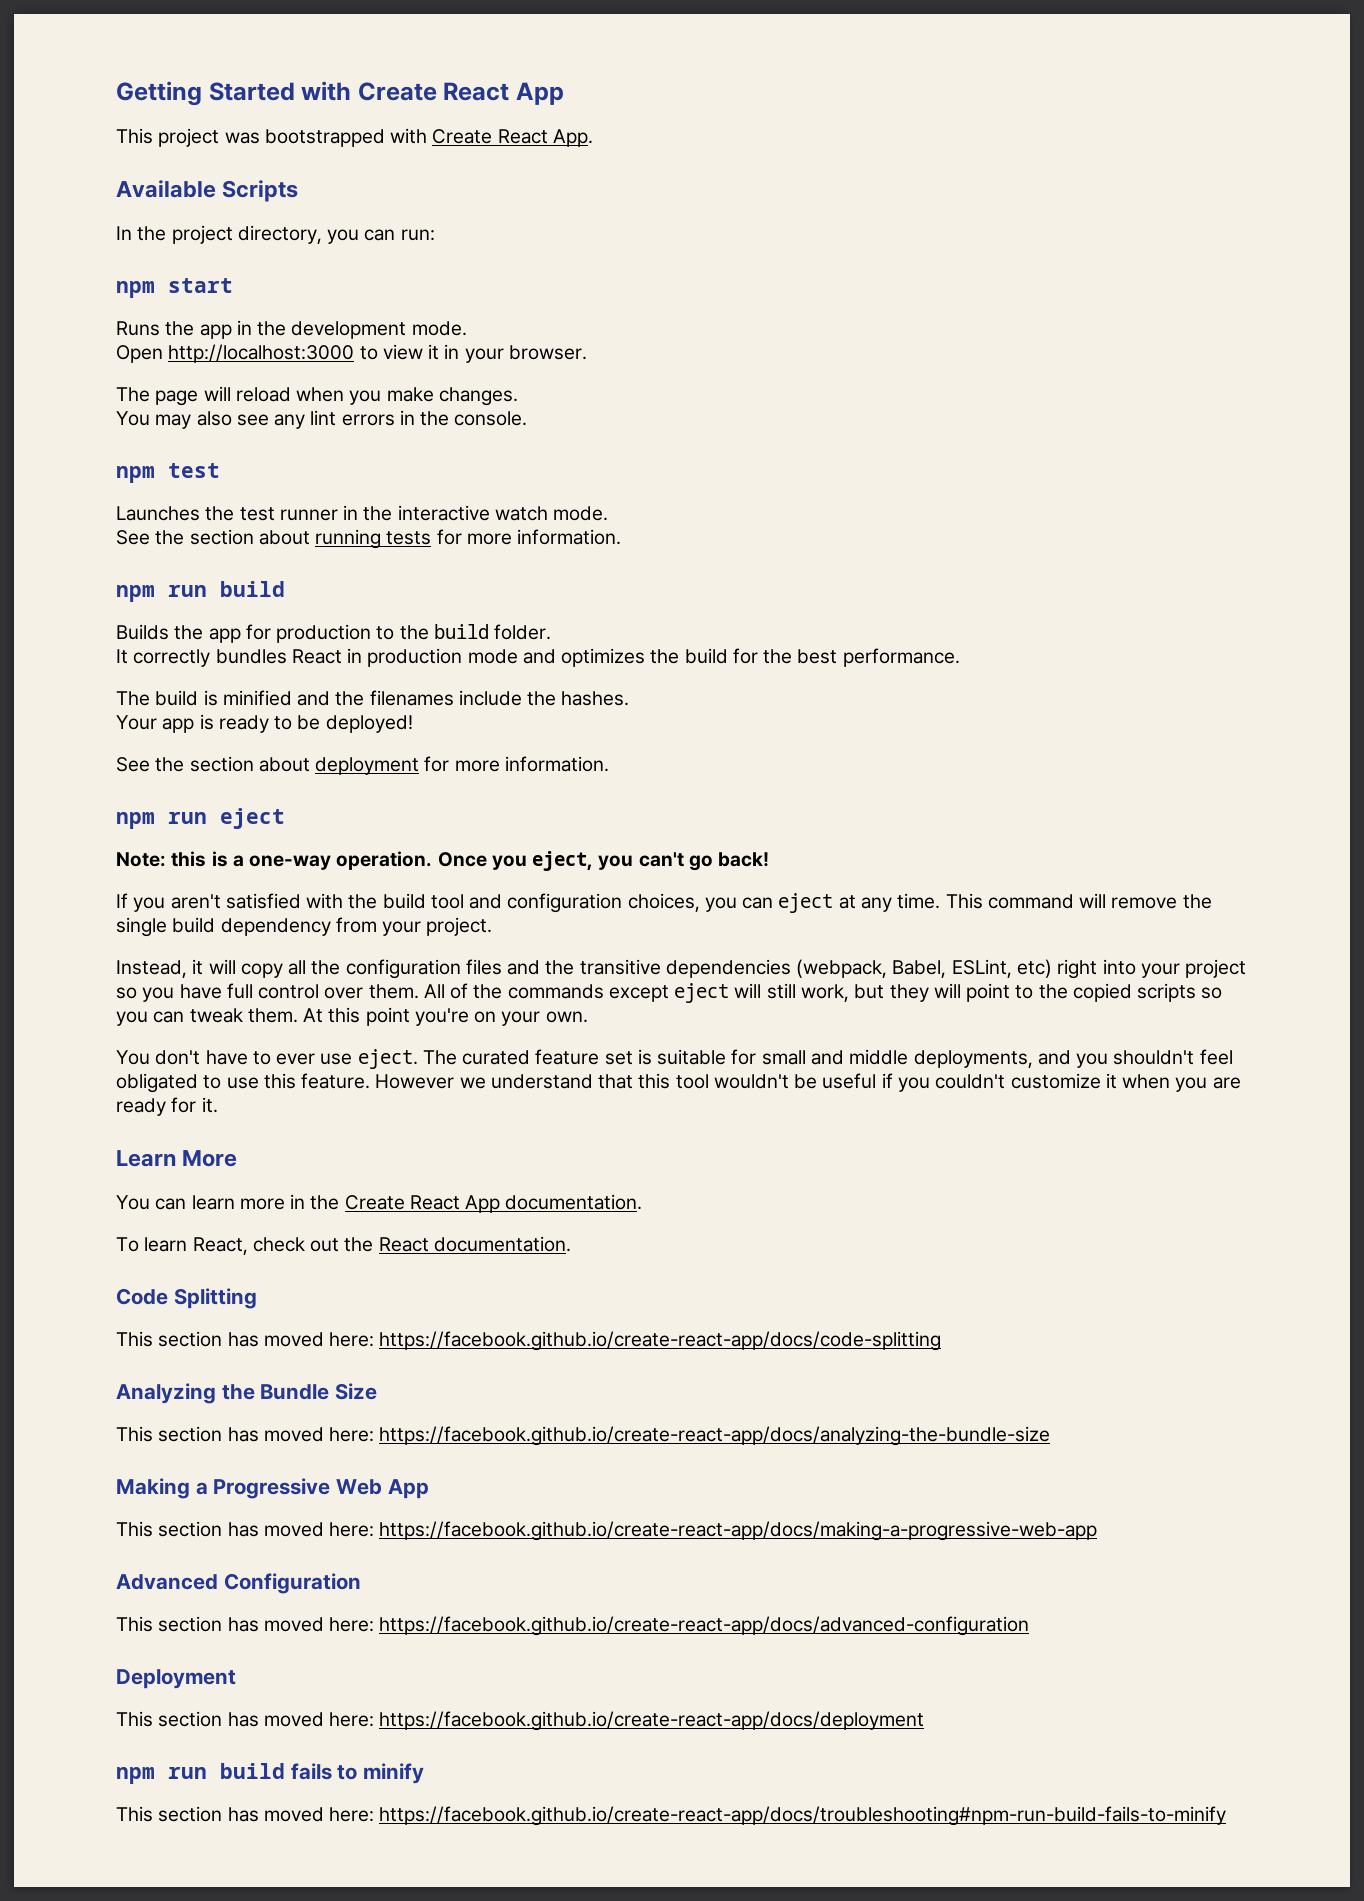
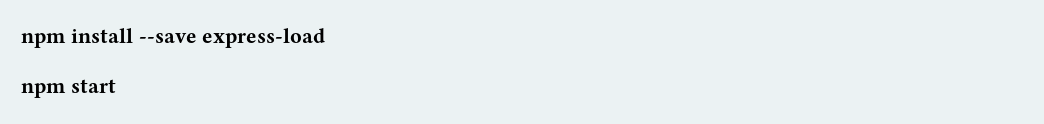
[116,81,565,106] [116,128,593,147] [116,180,299,202] [116,225,435,244] [116,278,233,298] [116,320,467,339] [116,344,587,363] [116,386,518,406] [116,410,528,429] [116,463,220,483] [116,505,609,521] [116,529,622,549] [116,581,285,602] [116,624,552,643] [116,648,960,667] [116,690,630,706] [116,714,413,733] [116,756,609,775] [116,808,285,829] [116,851,770,871] [116,893,1212,913] [116,917,493,937] [116,959,1247,979] [116,983,1223,1003] [116,1007,588,1026] [116,1049,1233,1069] [116,1073,1241,1093] [116,1097,218,1116] [116,1150,238,1167] [116,1194,643,1213] [116,1236,571,1255] [116,1288,257,1309] [116,1331,942,1351] [116,1383,378,1404] [116,1426,1051,1446] [116,1478,429,1499] [116,1521,1098,1541] [116,1573,361,1594] [116,1616,1030,1636] [116,1669,236,1689] [116,1711,925,1731] [116,1763,425,1784] [116,1806,1227,1826] Getting Started with Create React App // This project was bootstrapped with Create React App. // Available Scripts // In the project directory, you can run: // npm start // Runs the app in the development mode. // Open http://localhost:3000 to view it in your browser. // The page will reload when you make changes. // You may also see any lint errors in the console. // npm test // Launches the test runner in the interactive watch mode. // See the section about running tests for more information. // npm run build // Builds the app for production to the build folder. // It correctly bundles React in production mode and optimizes the build for the best performance. // The build is minified and the filenames include the hashes. // Your app is ready to be deployed! // See the section about deployment for more information. // npm run eject // Note: this is a one-way operation. Once you eject, you can't go back! // If you aren't satisfied with the build tool and configuration choices, you can eject at any time. This command will remove the single build dependency from your project. // Instead, it will copy all the configuration files and the transitive dependencies (webpack, Babel, ESLint, etc) right into your project so you have full control over them. All of the commands except eject will still work, but they will point to the copied scripts so you can tweak them. At this point you're on your own. // You don't have to ever use eject. The curated feature set is suitable for small and middle deployments, and you shouldn't feel obligated to use this feature. However we understand that this tool wouldn't be useful if you couldn't customize it when you are ready for it. // Learn More // You can learn more in the Create React App documentation. // To learn React, check out the React documentation. // Code Splitting // This section has moved here: https://facebook.github.io/create-react-app/docs/code-splitting // Analyzing the Bundle Size // This section has moved here: https://facebook.github.io/create-react-app/docs/analyzing-the-bundle-size // Making a Progressive Web App // This section has moved here: https://facebook.github.io/create-react-app/docs/making-a-progressive-web-app // Advanced Configuration // This section has moved here: https://facebook.github.io/create-react-app/docs/advanced-configuration // Deployment // This section has moved here: https://facebook.github.io/create-react-app/docs/deployment // npm run build fails to minify // This section has moved here: https://facebook.github.io/create-react-app/docs/troubleshooting#npm-run-build-fails-to-minify -> [21,28,326,48] [21,79,116,98] npm install --save express-load // npm start

